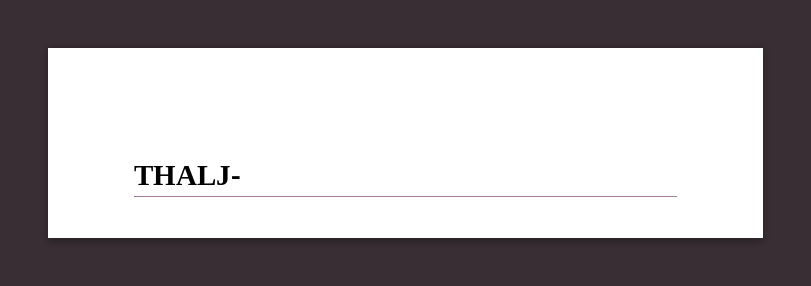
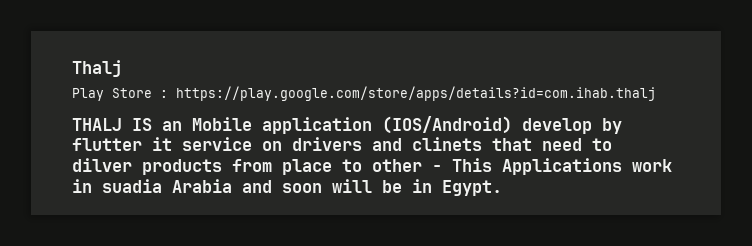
[134,166,241,185] THALJ- -> [72,60,122,77] [72,86,656,101] [72,116,622,134] [72,137,612,151] [72,158,672,175] [72,179,502,196] Thalj // Play Store : https://play.google.com/store/apps/details?id=com.ihab.thalj // THALJ IS an Mobile application (IOS/Android) develop by flutter it service on drivers and clinets that need to dilver products from place to other - This Applications work in suadia Arabia and soon will be in Egypt.

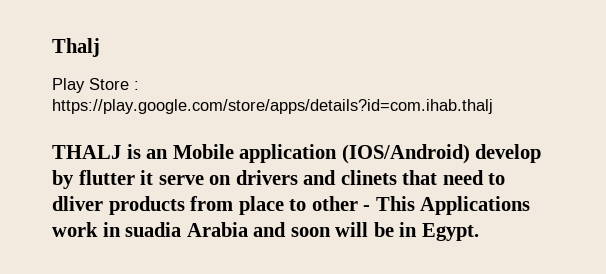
[132,118,152,131] IS -> [126,144,141,159] is
[182,137,252,151] service -> [158,175,204,185] serve
[72,158,132,172] dilver -> [52,196,103,211] dliver

